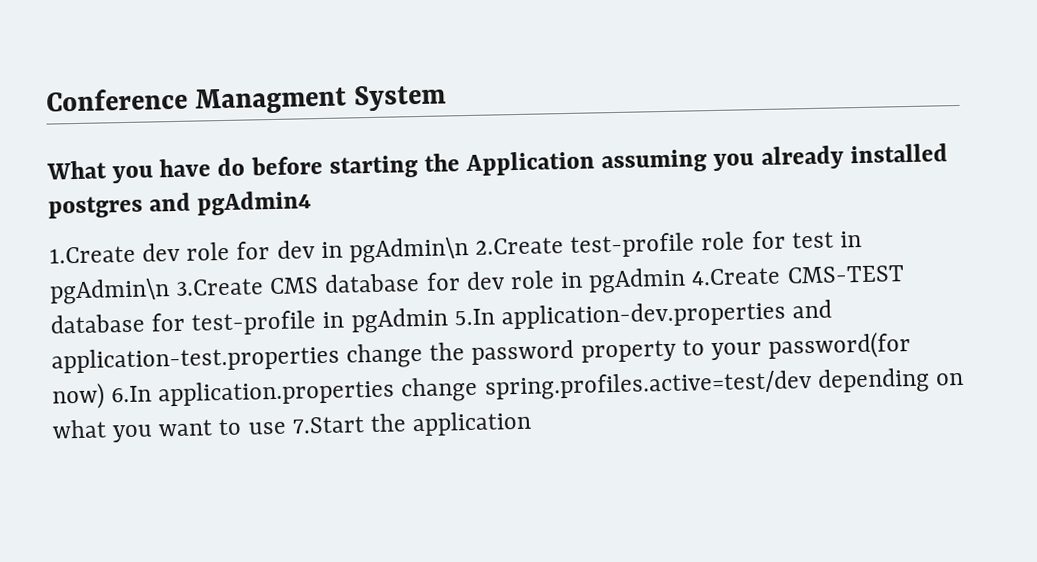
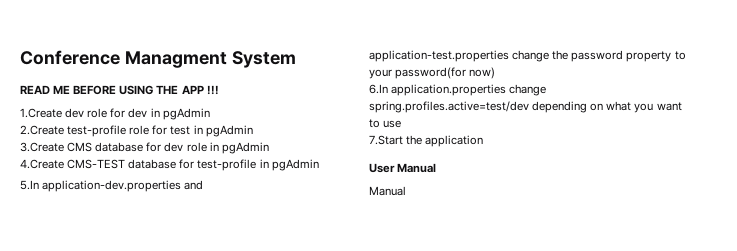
[46,143,948,184] [48,190,313,219] What you have do before starting the Application assuming you already installed postgres and pgAdmin4 -> [20,85,219,95] READ ME BEFORE USING THE APP !!!
[348,237,469,264] pgAdmin\n -> [162,108,210,120] pgAdmin //
[49,278,170,305] pgAdmin\n -> [205,125,253,137] pgAdmin //
(687, 280) none -> (269, 148) //
(449, 320) none -> (319, 165) //
(105, 396) none -> (496, 73) //
(287, 428) none -> (402, 124) //
(533, 423) none -> [369,163,437,173] [369,186,406,196] // User Manual // Manual

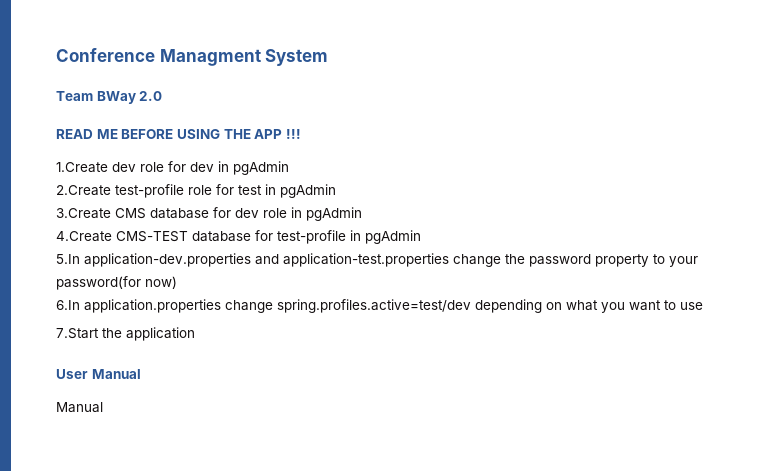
(296, 59) none -> [56,91,163,104] // Team BWay 2.0

